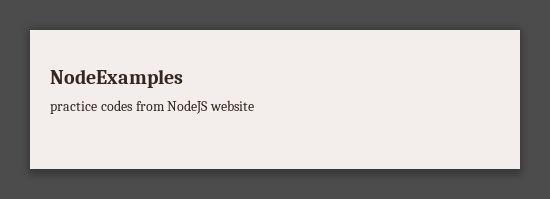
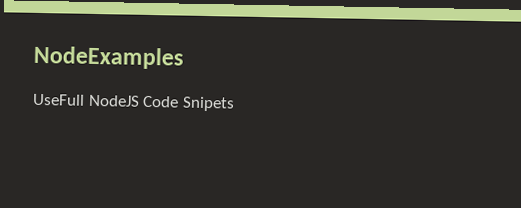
[50,100,255,114] practice codes from NodeJS website -> [32,93,235,112] UseFull NodeJS Code Snipets

